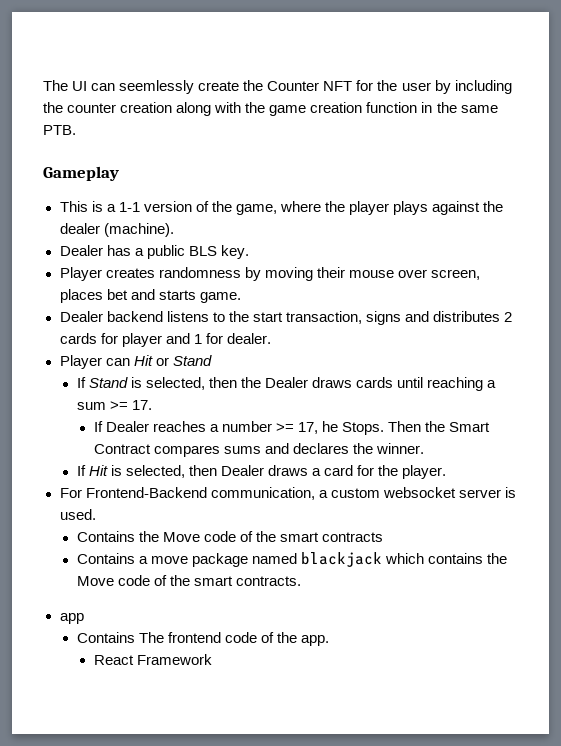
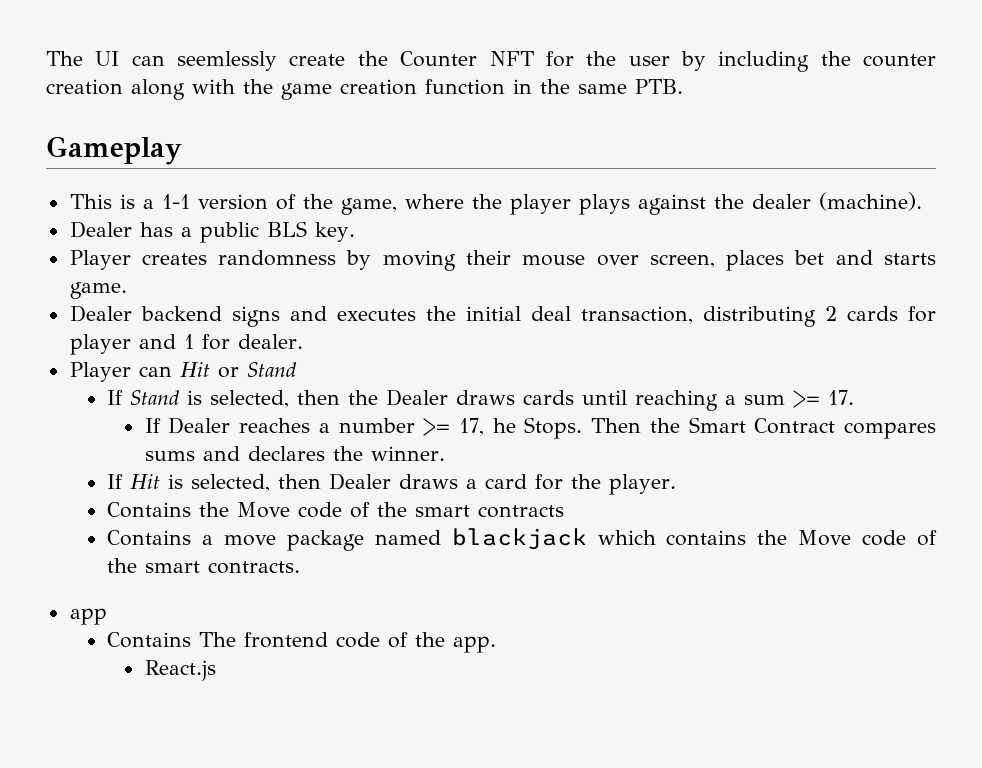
[166,311,500,325] listens to the start transaction, signs and distributes -> [231,306,816,327] signs and executes the initial deal transaction, distributing
[59,487,516,500] [59,509,96,520] // For Frontend-Backend communication, a custom websocket server is used. -> (677, 484) none
[93,654,212,665] React Framework -> [144,660,216,681] React.js

